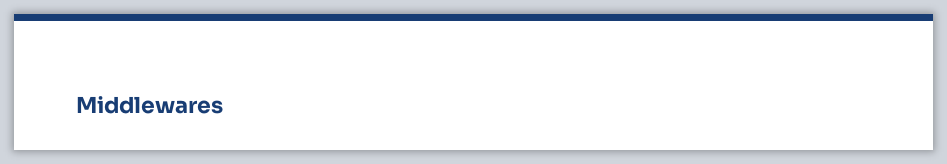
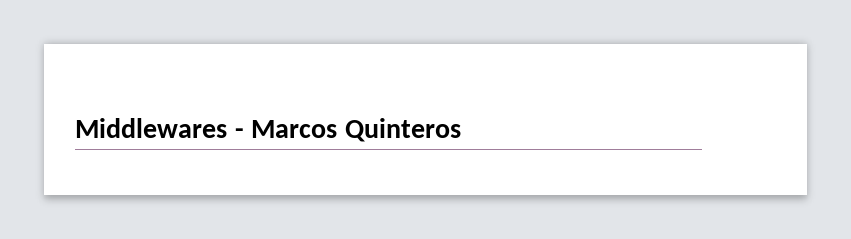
(223, 105) none -> [234,118,461,142] - Marcos Quinteros

